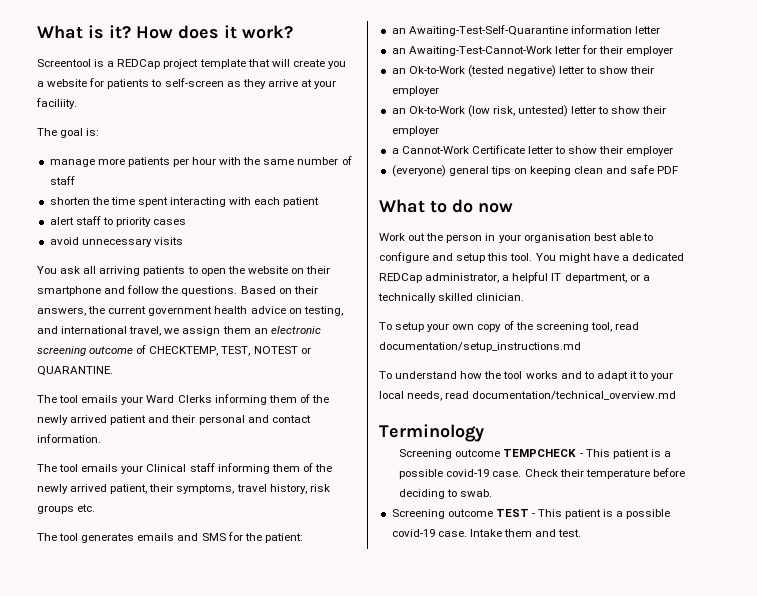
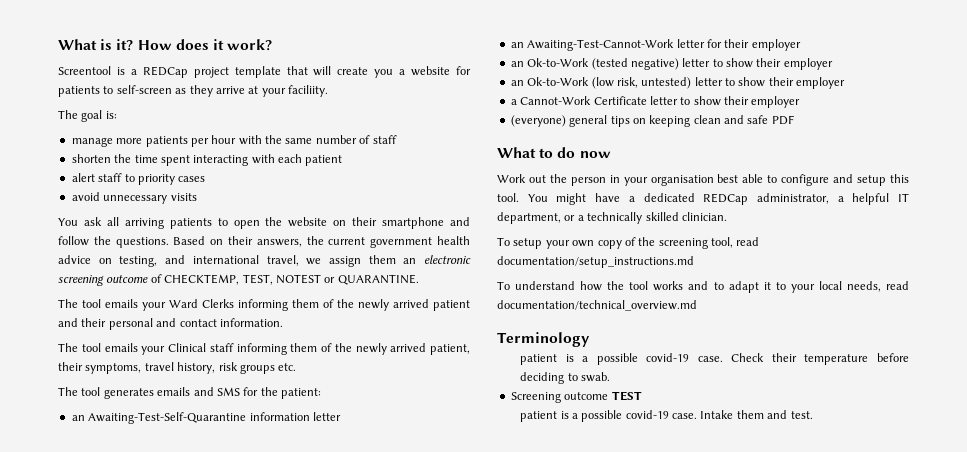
[399,449,610,459] Screening outcome TEMPCHECK - This -> (590, 339) none
[531,509,563,517] - This -> (642, 396) //

